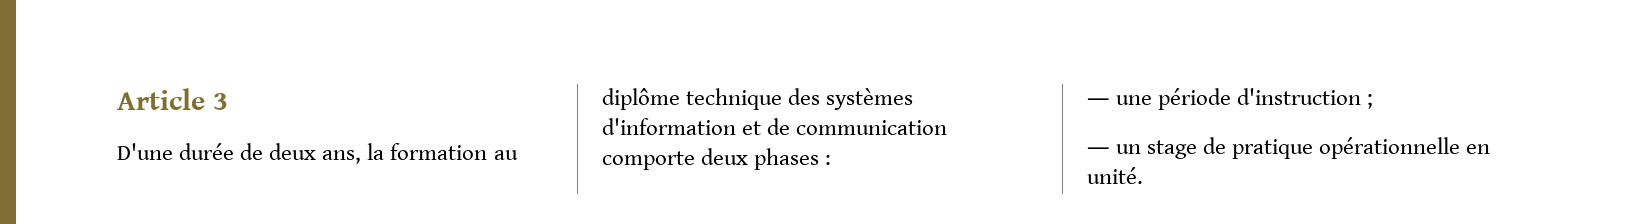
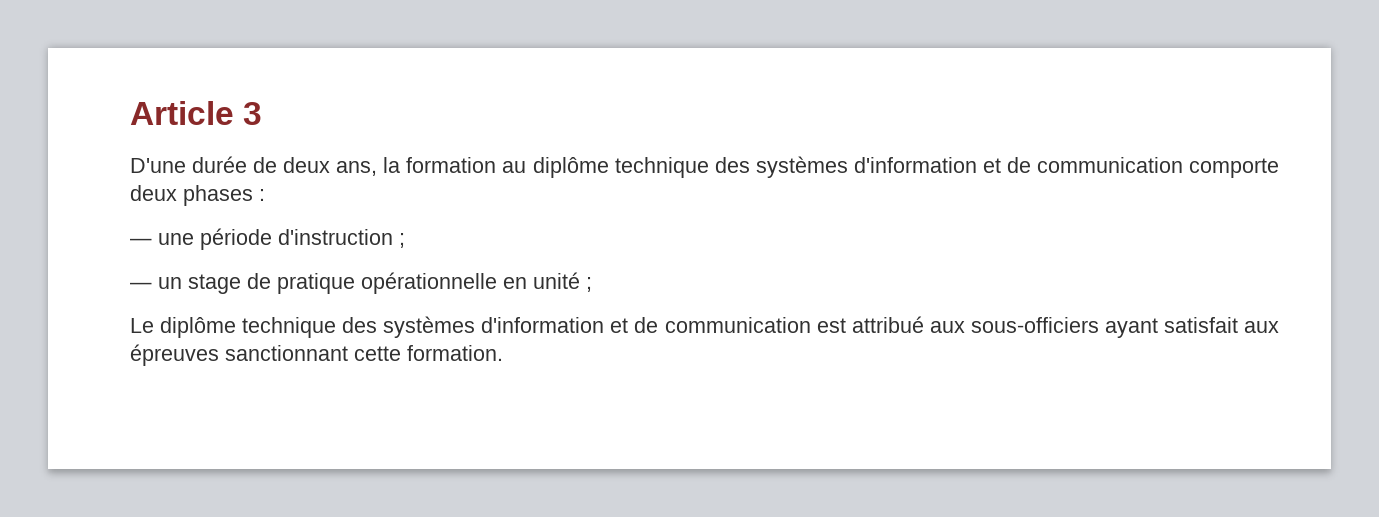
[1087,167,1143,184] unité. -> [533,272,592,292] [130,316,1280,338] [130,344,503,366] unité ; // Le diplôme technique des systèmes d'information et de communication est attribué aux sous-officiers ayant satisfait aux épreuves sanctionnant cette formation.

